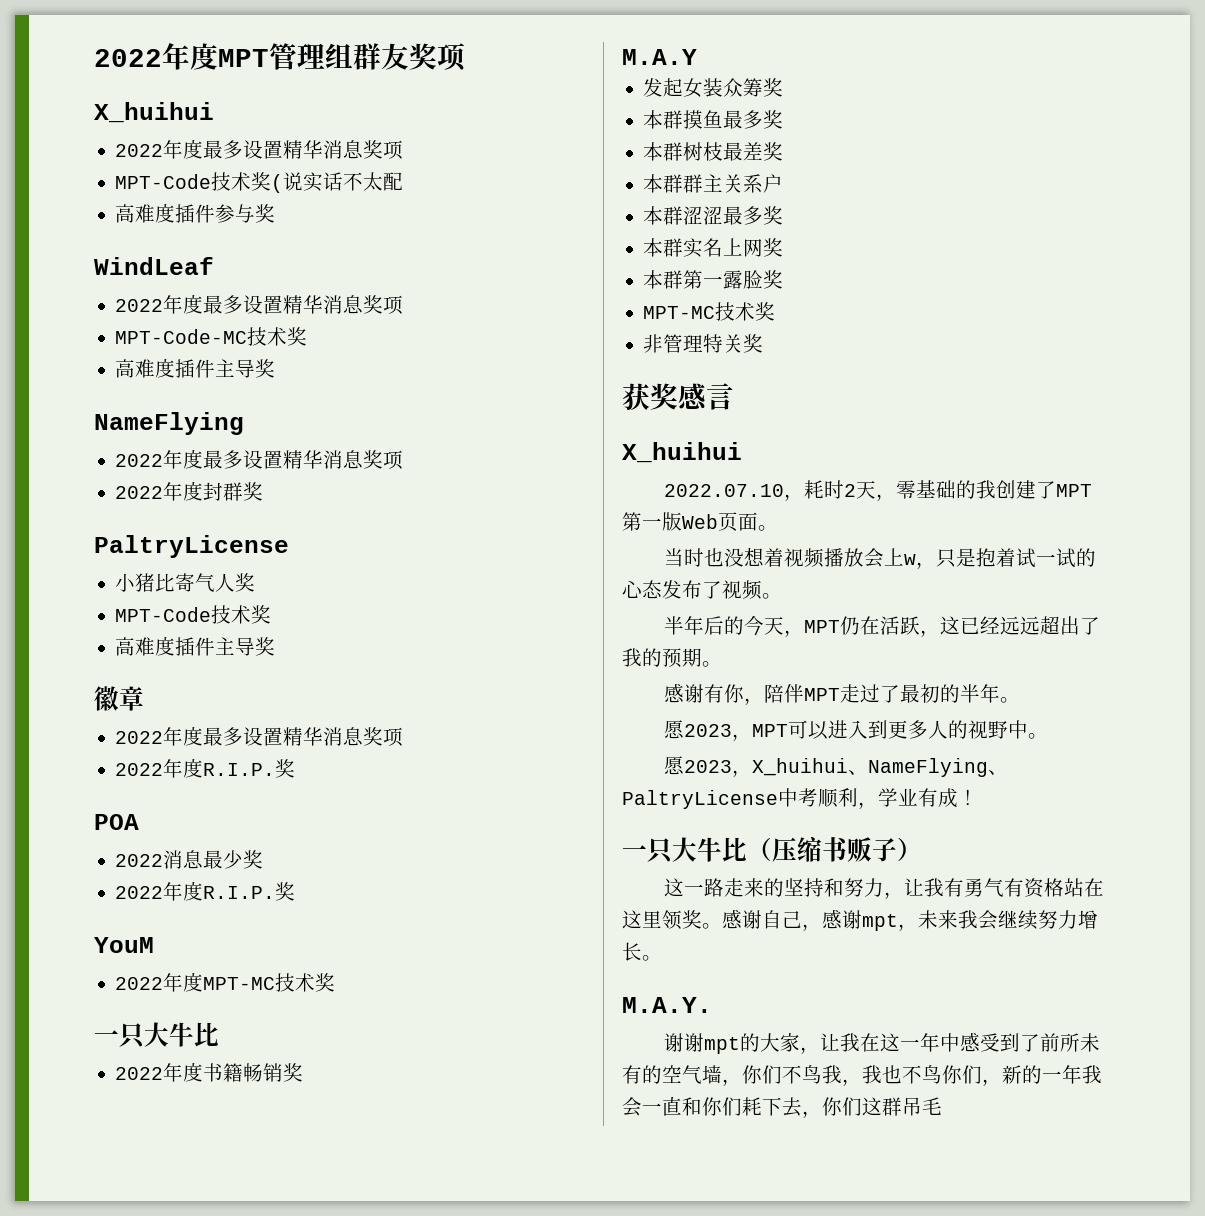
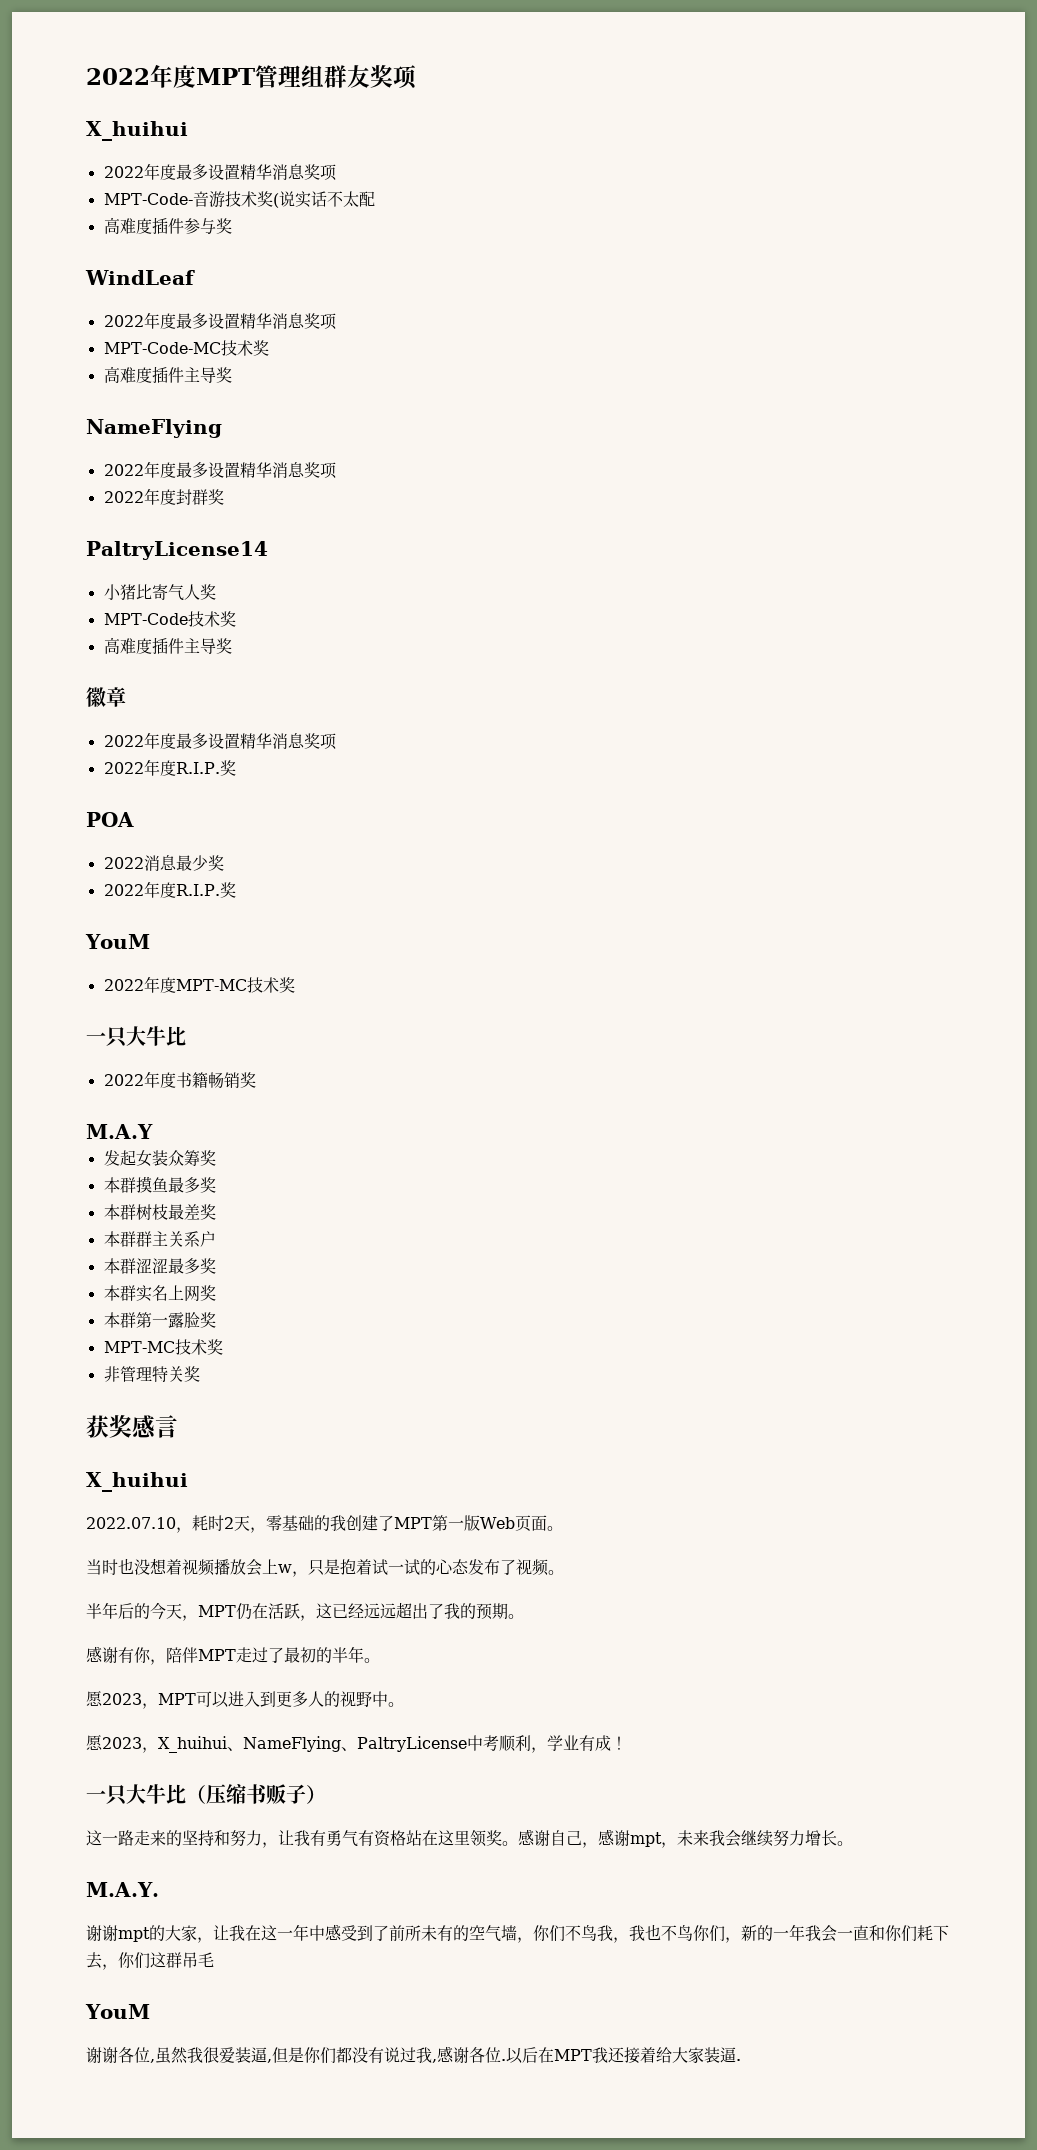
[115,174,212,189] MPT-Code -> [103,191,225,208] MPT-Code-音游
[94,535,289,558] PaltryLicense -> [86,541,268,560] PaltryLicense14
(942, 1106) none -> [85,2004,150,2019] [86,2046,741,2064] // YouM // 谢谢各位,虽然我很爱装逼,但是你们都没有说过我,感谢各位.以后在MPT我还接着给大家装逼.

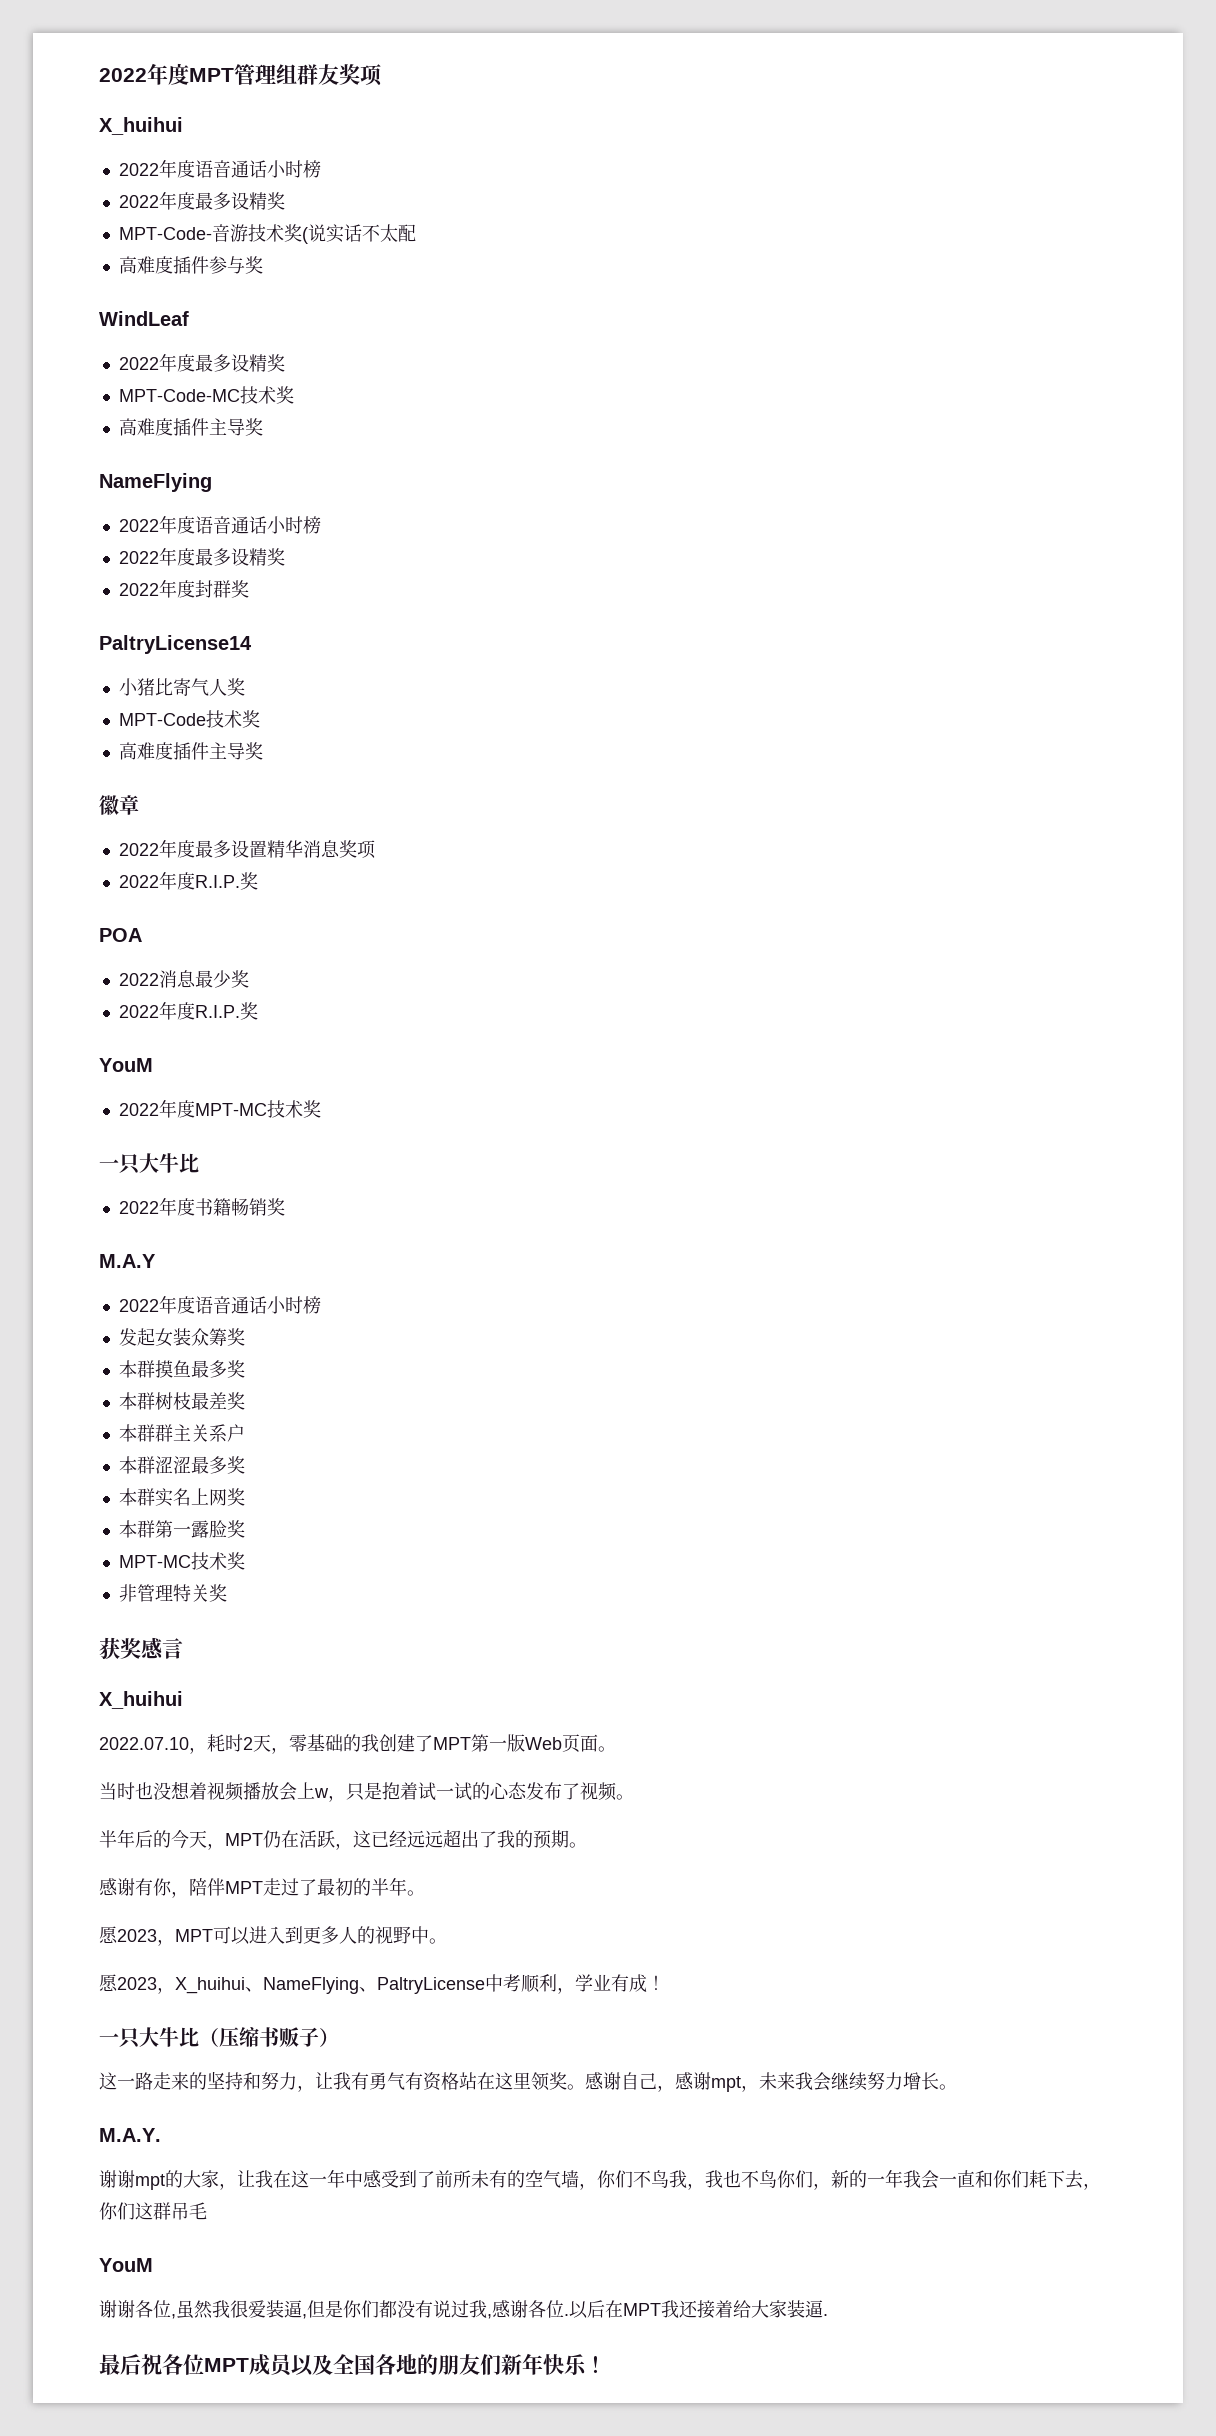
[103,163,337,181] // 2022年度最多设置精华消息奖项 -> [118,159,321,178] [118,191,285,210] // 2022年度语音通话小时榜 // 2022年度最多设精奖
[223,313,337,330] 置精华消息奖项 -> [248,354,285,372] 精奖
[103,461,337,479] // 2022年度最多设置精华消息奖项 -> [118,515,321,534] [118,547,285,566] // 2022年度语音通话小时榜 // 2022年度最多设精奖
(153, 1131) none -> [118,1295,321,1314] // 2022年度语音通话小时榜
(741, 2060) none -> [99,2353,606,2377] // 最后祝各位MPT成员以及全国各地的朋友们新年快乐！

